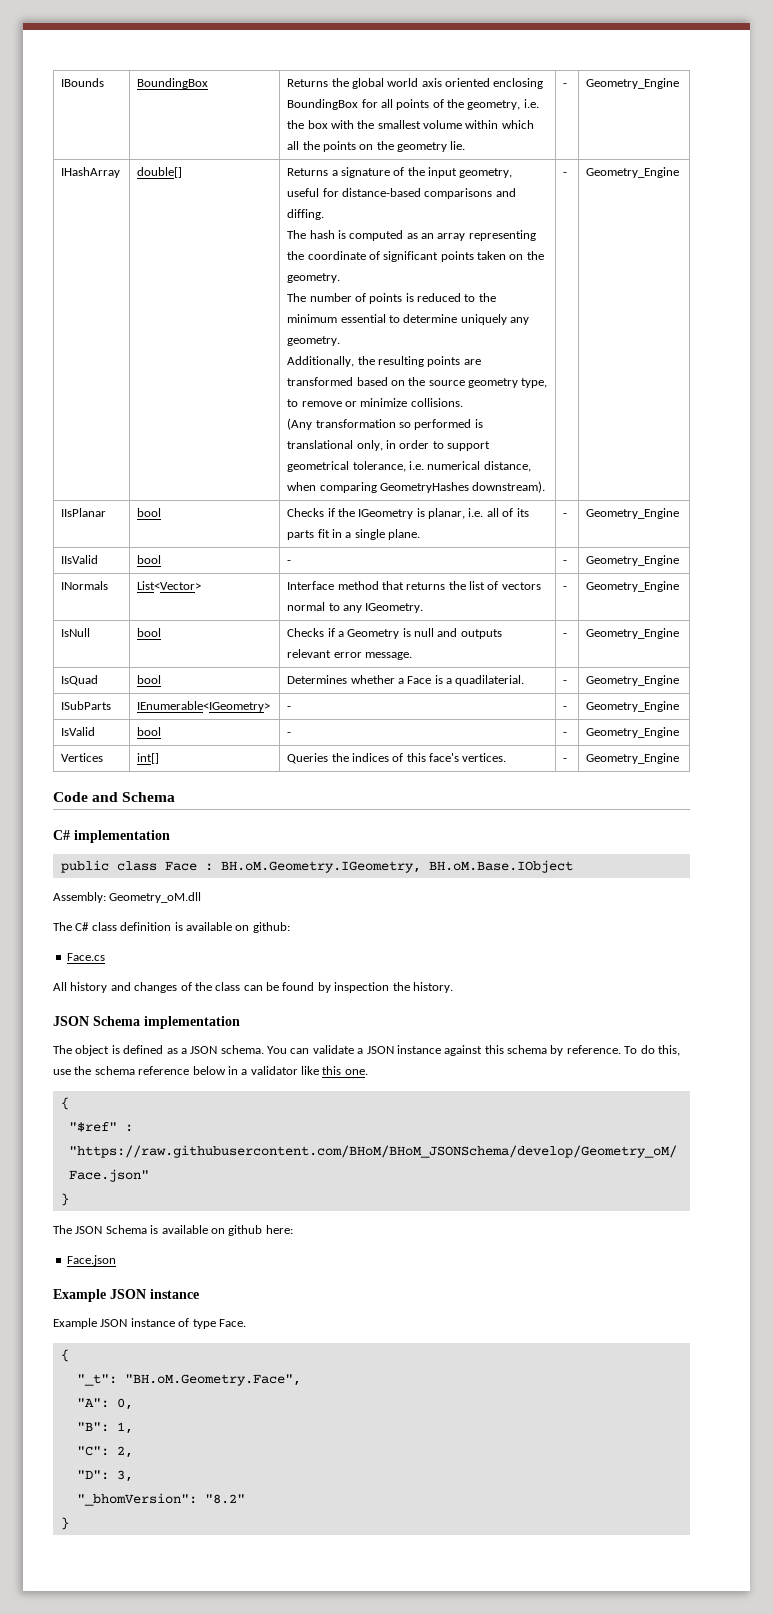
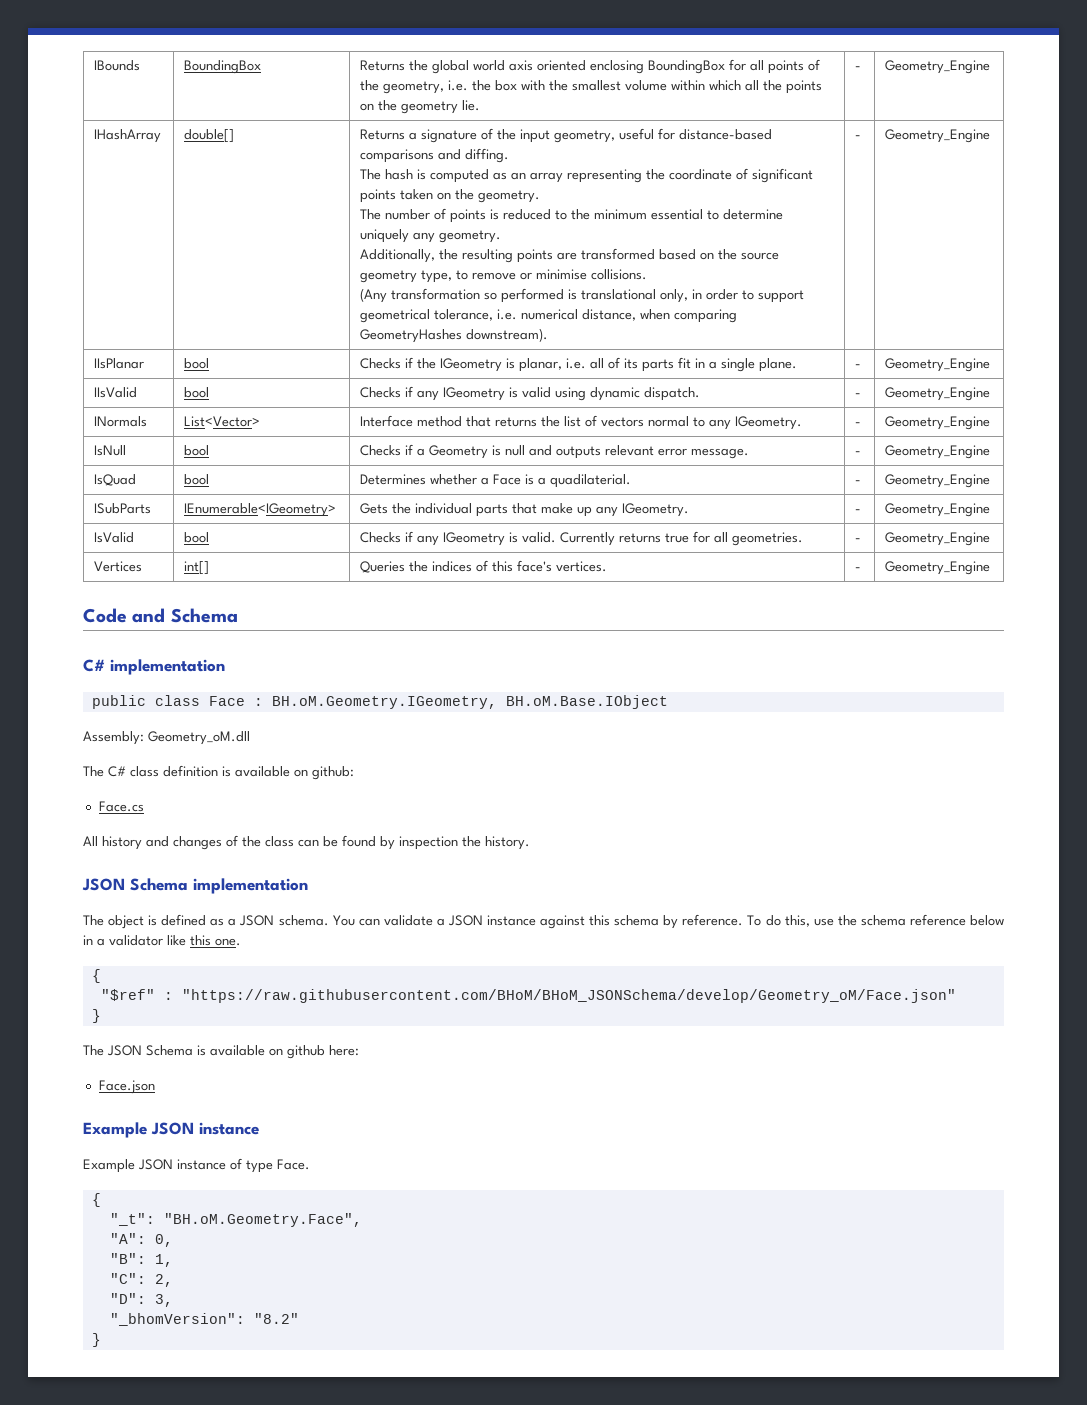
[360,398,408,407] minimize -> [536,269,588,280] minimise
[287,560,292,564] - -> [360,386,701,401] Checks if any IGeometry is valid using dynamic dispatch.
[287,706,292,710] [563,706,568,710] [586,701,680,712] [61,727,96,736] [137,727,162,736] [287,732,292,736] - | - | Geometry_Engine // IsValid | bool | - -> [360,503,690,517] [855,509,862,513] [885,503,991,517] [94,532,135,543] [184,532,210,543] [360,531,804,546] Gets the individual parts that make up any IGeometry. | - | Geometry_Engine // IsValid | bool | Checks if any IGeometry is valid. Currently returns true for all geometries.

